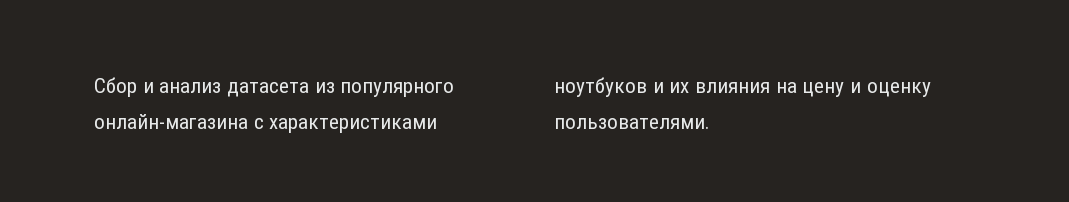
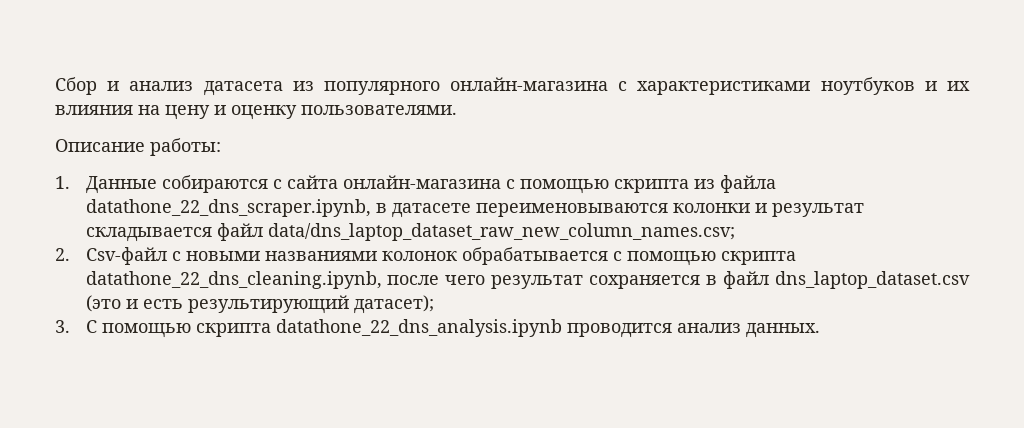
(710, 123) none -> [55,138,221,156] [55,175,776,194] [85,199,864,218] [85,223,735,242] [55,247,796,266] [85,271,970,289] [85,295,434,314] [55,319,820,338] // Описание работы: // 1. Данные собираются с сайта онлайн-магазина с помощью скрипта из файла datathone_22_dns_scraper.ipynb, в датасете переименовываются колонки и результат складывается файл data/dns_laptop_dataset_raw_new_column_names.csv; // 2. Csv-файл с новыми названиями колонок обрабатывается с помощью скрипта datathone_22_dns_cleaning.ipynb, после чего результат сохраняется в файл dns_laptop_dataset.csv (это и есть результирующий датасет); // 3. С помощью скрипта datathone_22_dns_analysis.ipynb проводится анализ данных.

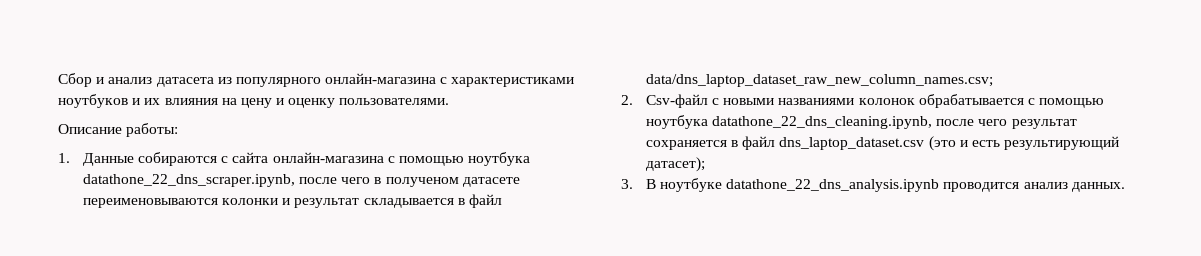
[613,175,776,193] [85,199,387,217] скрипта из файла datathone_22_dns_scraper.ipynb, в -> [468,152,531,166] [82,174,459,187] ноутбука datathone_22_dns_scraper.ipynb, после чего в полученом
(212, 234) none -> [457,198,465,205] в
[720,251,796,265] скрипта -> [645,115,708,129] ноутбука
[85,320,271,338] С помощью скрипта -> [645,178,723,192] В ноутбуке

